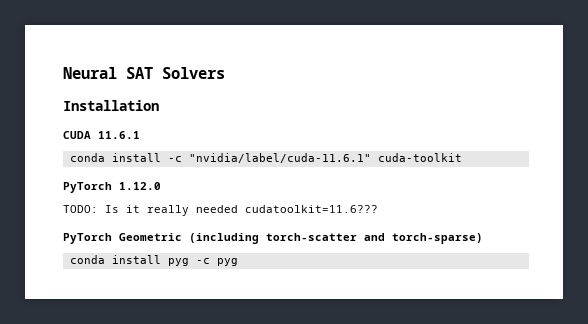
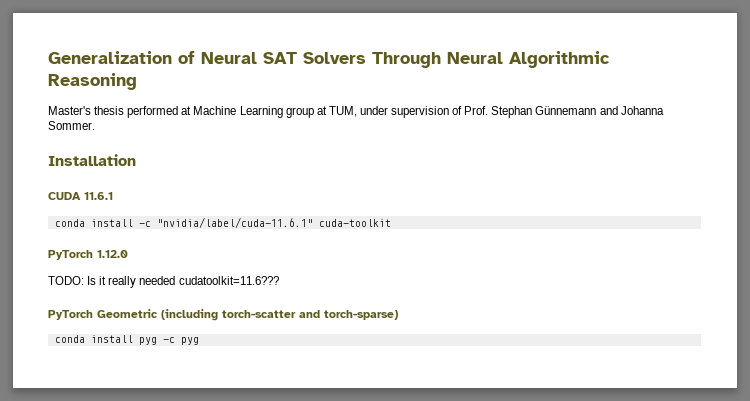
(63, 73) none -> [48,51,195,64] Generalization of
(225, 73) none -> [372,51,610,68] [48,73,137,90] [48,106,664,118] [48,121,95,130] Through Neural Algorithmic Reasoning // Master's thesis performed at Machine Learning group at TUM, under supervision of Prof. Stephan Günnemann and Johanna Sommer.

